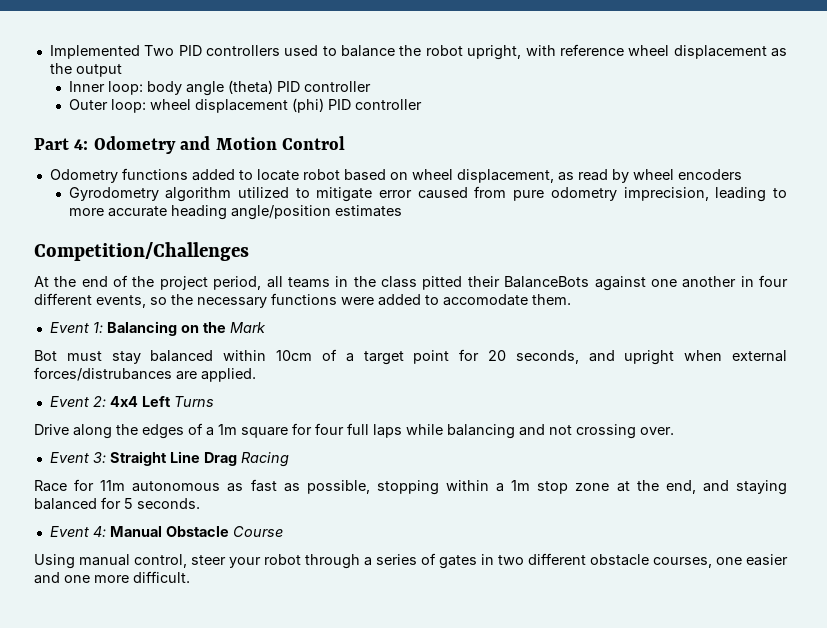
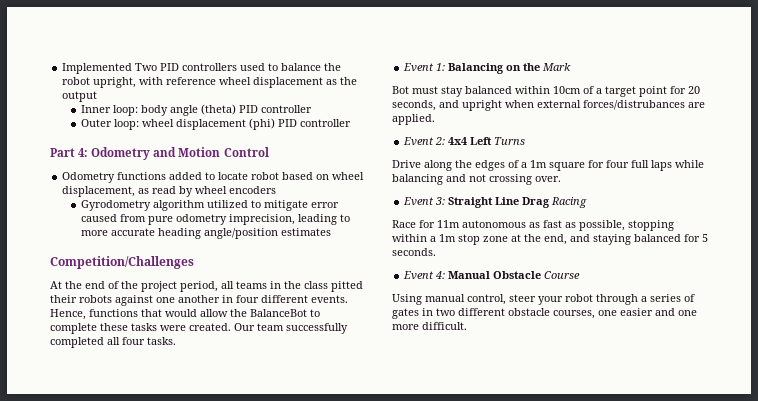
[504,276,590,288] BalanceBots -> [79,295,112,303] robots
[96,293,571,308] events, so the necessary functions were added to accomodate them. -> [311,295,348,303] [50,309,320,320] [50,323,348,334] [50,337,176,348] events. Hence, functions that would allow the BalanceBot to complete these tasks were created. Our team successfully completed all four tasks.

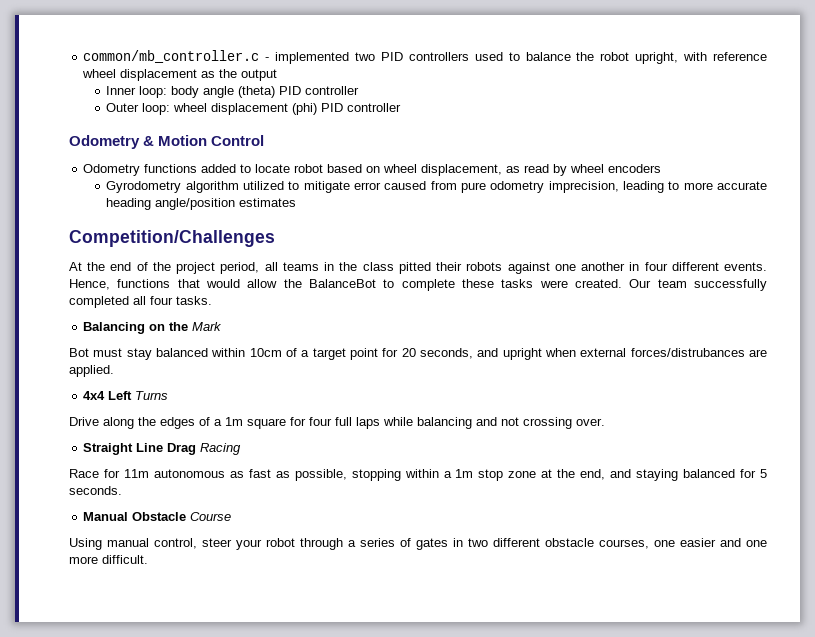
[62,63,158,74] Implemented Two -> [83,50,375,64] common/mb_controller.c - implemented two
[50,147,177,160] Part 4: Odometry and -> [69,135,155,149] Odometry &
[403,63,446,72] Event 1: -> (212, 300) none
[403,137,446,146] Event 2: -> (114, 371) none
[403,197,446,206] Event 3: -> (605, 422) none
[403,271,446,280] Event 4: -> (122, 490) none

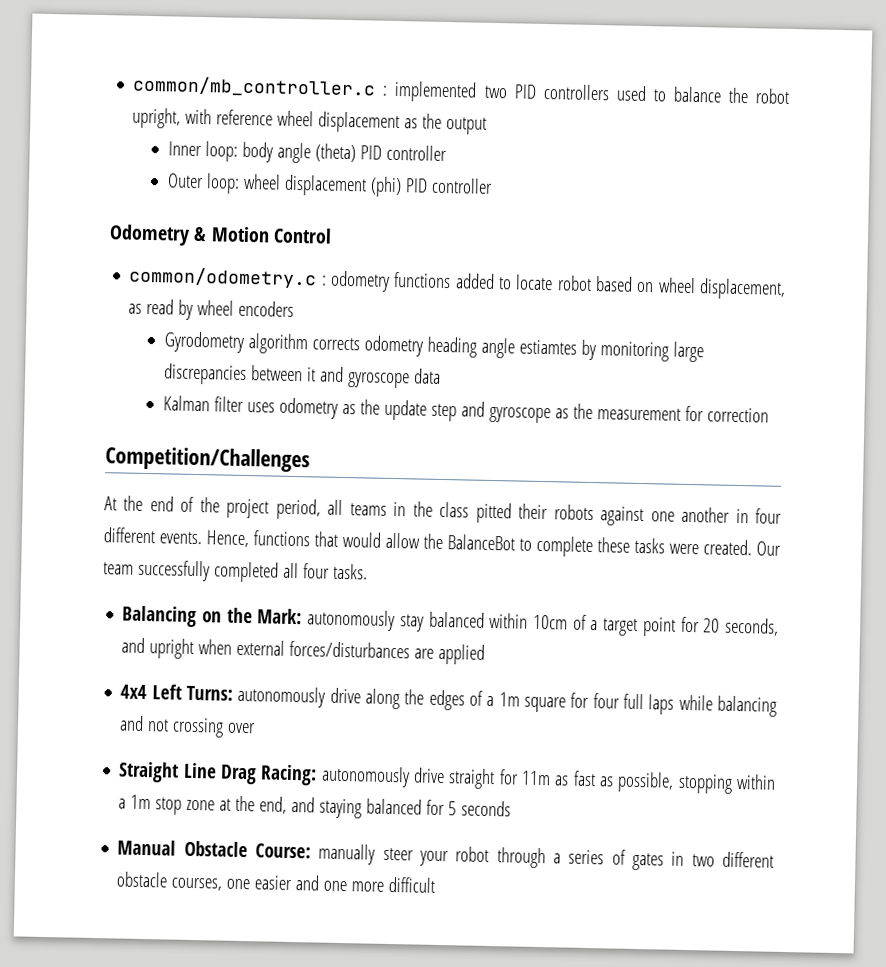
[265,57,270,61] - -> [382,85,389,96] :
[83,164,141,176] Odometry -> [128,266,391,292] common/odometry.c : odometry
[243,181,767,193] [106,198,297,210] utilized to mitigate error caused from pure odometry imprecision, leading to more accurate heading angle/position estimates -> [311,335,704,363] [162,363,441,389] [162,395,769,424] corrects odometry heading angle estiamtes by monitoring large discrepancies between it and gyroscope data // Kalman filter uses odometry as the update step and gyroscope as the measurement for correction
[192,322,223,331] [69,348,123,357] Mark // Bot must -> [257,608,396,632] Mark: autonomously
[630,348,767,357] [69,365,114,377] forces/distrubances are applied. -> [289,640,486,665] forces/disturbances are applied
[135,391,169,400] [69,417,99,426] Turns // Drive -> [186,685,361,708] Turns: autonomously drive
[576,418,605,426] over. -> [227,722,257,734] over
[200,443,242,455] [69,469,99,478] Racing // Race -> [260,764,496,790] Racing: autonomously drive straight
[153,469,225,478] autonomous -> (552, 778) none
[69,486,122,495] seconds. -> [461,800,512,817] seconds
[190,512,232,521] [69,538,197,550] Course // Using manual control, -> [255,843,376,865] Course: manually
[102,555,148,564] difficult. -> [388,876,437,893] difficult

